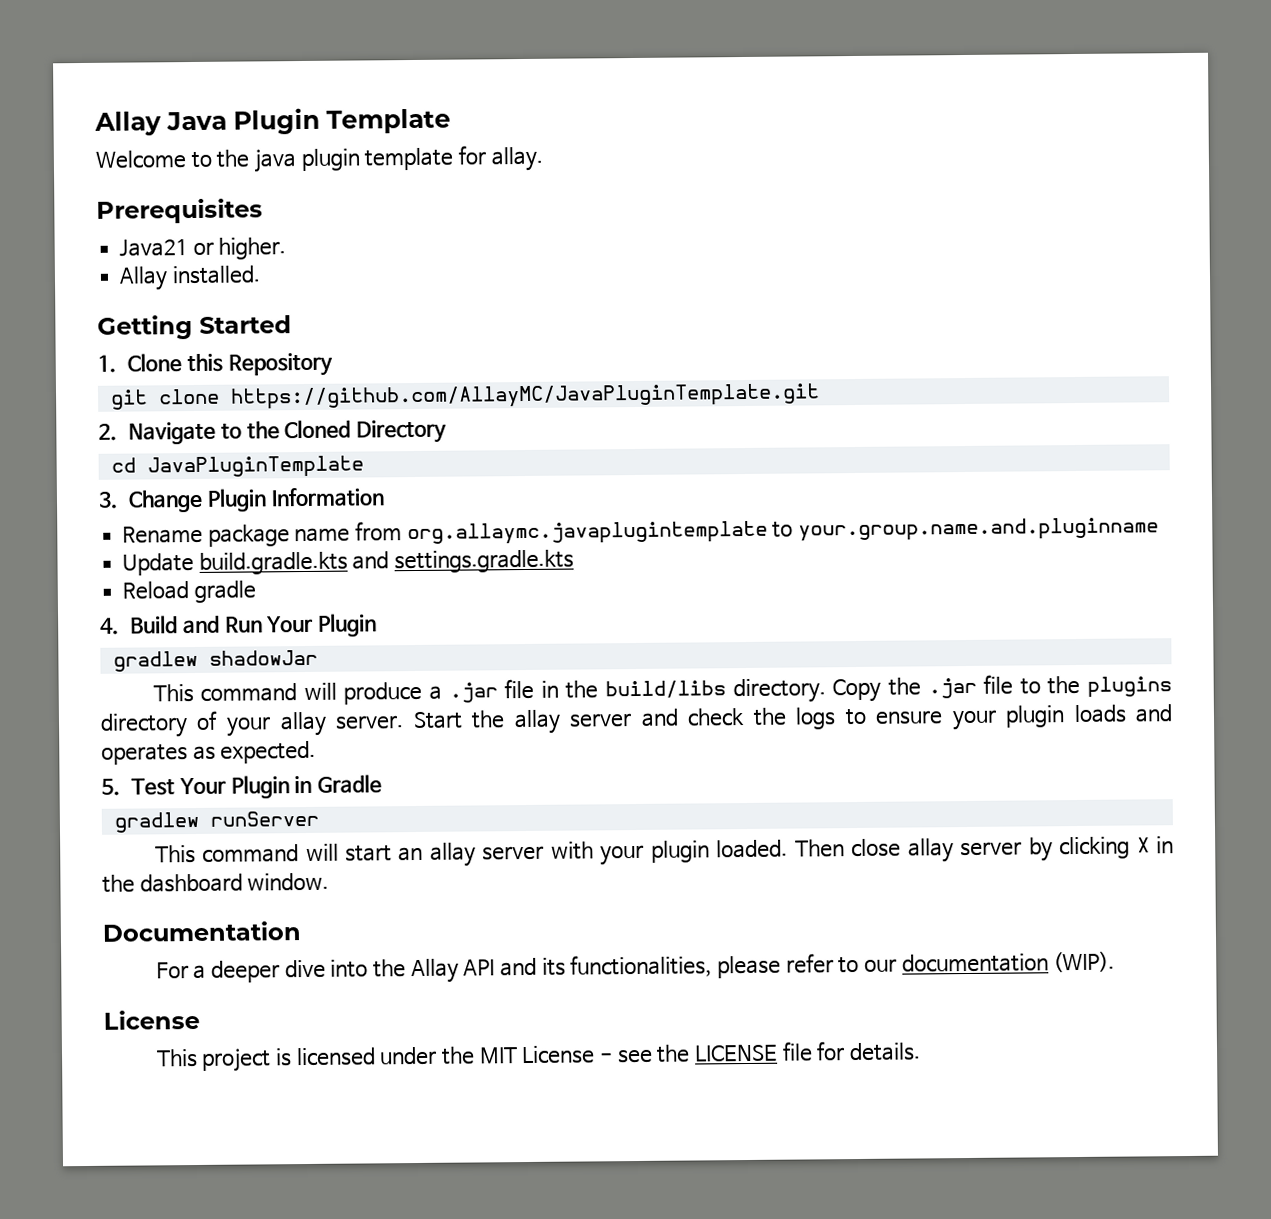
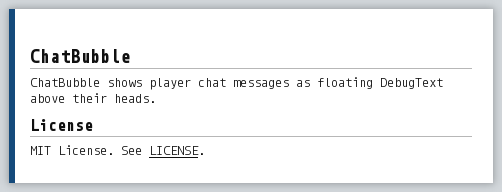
[94,107,451,136] [95,145,544,173] [96,198,263,224] [119,237,287,260] [119,265,261,291] [97,315,292,340] [97,352,333,377] [109,383,820,410] [98,419,448,445] [110,455,364,479] [98,487,385,513] [122,517,1160,547] [122,549,575,576] [122,580,256,604] [100,613,378,637] [112,649,318,672] [152,674,1172,705] [100,704,1174,738] [101,740,317,765] [101,774,383,799] [113,810,319,833] [154,836,1175,867] [102,872,330,893] [102,921,301,942] [155,951,1116,984] [103,1009,200,1030] [155,1041,921,1072] Allay Java Plugin Template // Welcome to the java plugin template for allay. // Prerequisites // Java21 or higher. // Allay installed. // Getting Started // 1. Clone this Repository // git clone https://github.com/AllayMC/JavaPluginTemplate.git // 2. Navigate to the Cloned Directory // cd JavaPluginTemplate // 3. Change Plugin Information // Rename package name from org.allaymc.javaplugintemplate to your.group.name.and.pluginname // Update build.gradle.kts and settings.gradle.kts // Reload gradle // 4. Build and Run Your Plugin // gradlew shadowJar // This command will produce a .jar file in the build/libs directory. Copy the .jar file to the plugins directory of your allay server. Start the allay server and check the logs to ensure your plugin loads and operates as expected. // 5. Test Your Plugin in Gradle // gradlew runServer // This command will start an allay server with your plugin loaded. Then close allay server by clicking X in the dashboard window. // Documentation // For a deeper dive into the Allay API and its functionalities, please refer to our documentation (WIP). // License // This project is licensed under the MIT License - see the LICENSE file for details. -> [30,49,130,63] [30,77,443,90] [30,93,156,103] [30,119,93,131] [30,145,205,155] ChatBubble // ChatBubble shows player chat messages as floating DebugText above their heads. // License // MIT License. See LICENSE.

